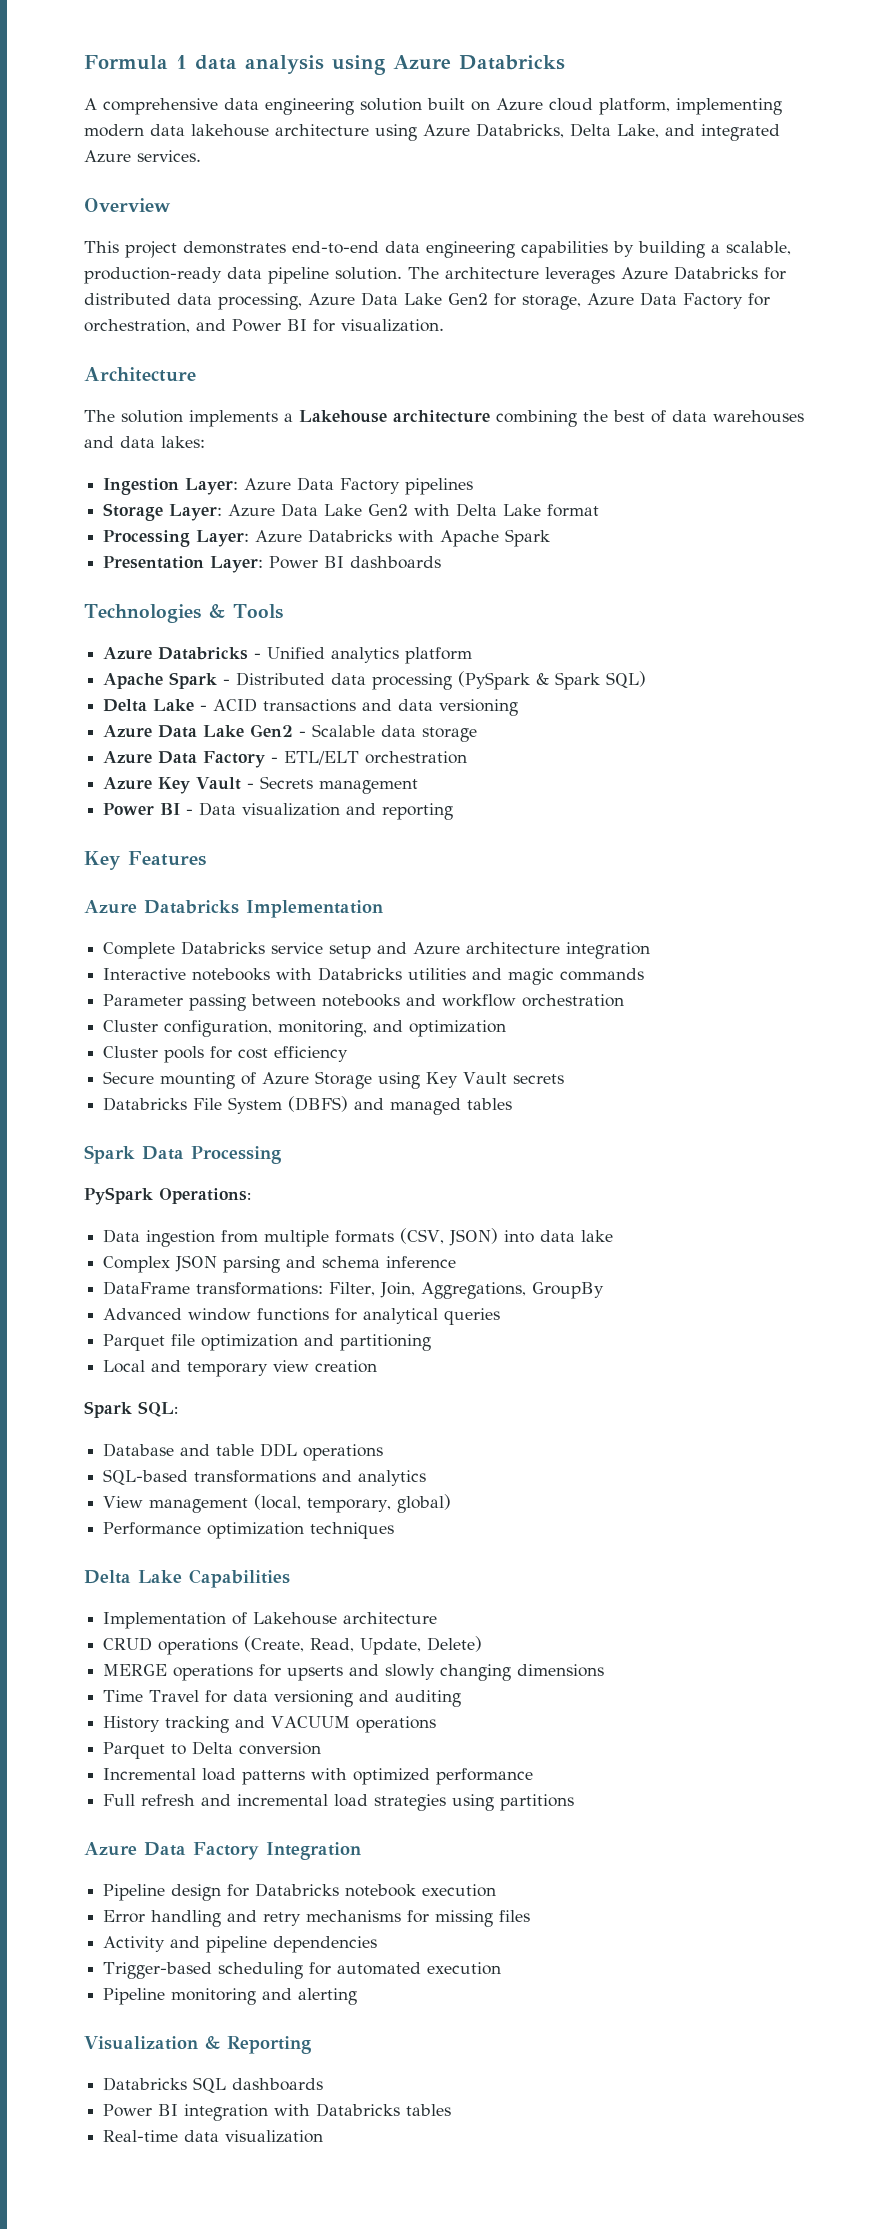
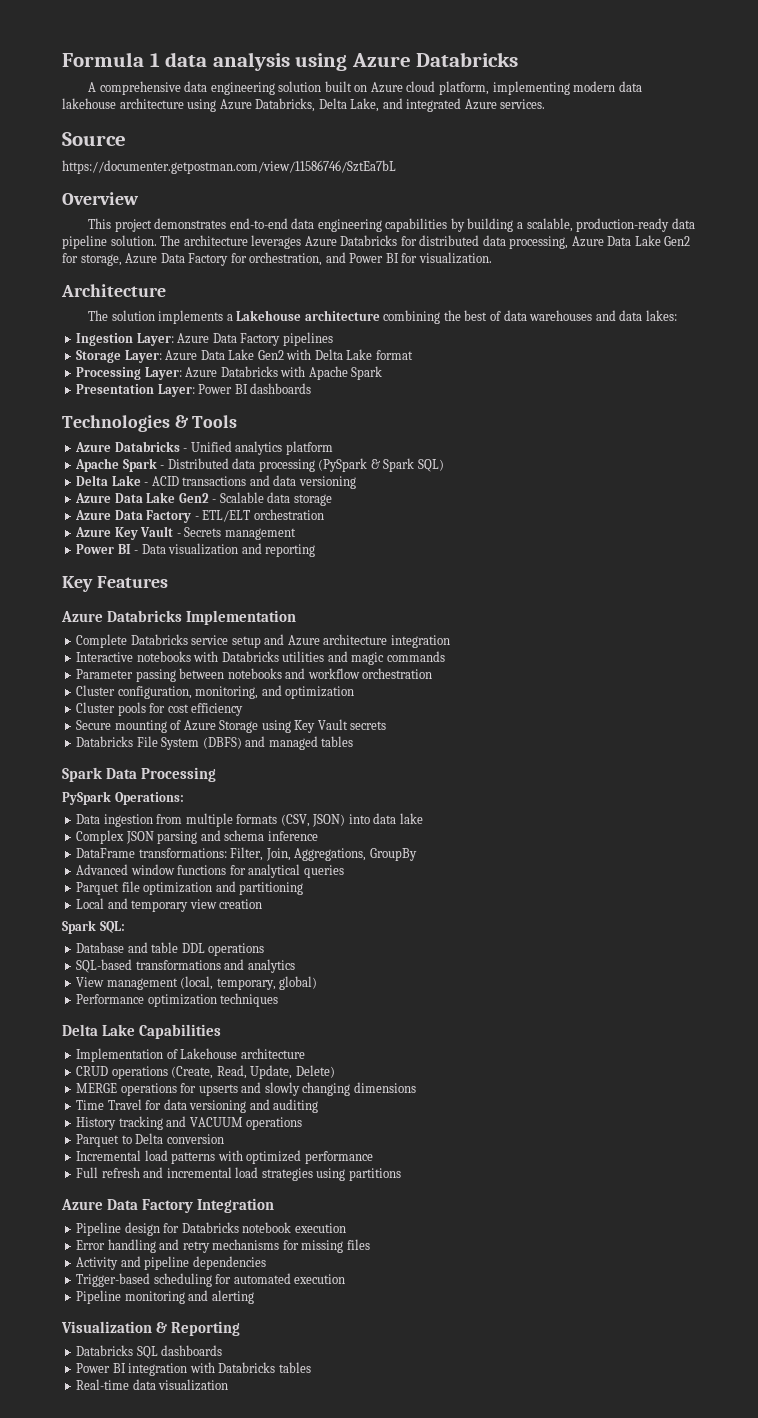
(201, 156) none -> [62,132,126,146] [62,160,396,174] // Source // https://documenter.getpostman.com/view/11586746/SztEa7bL

